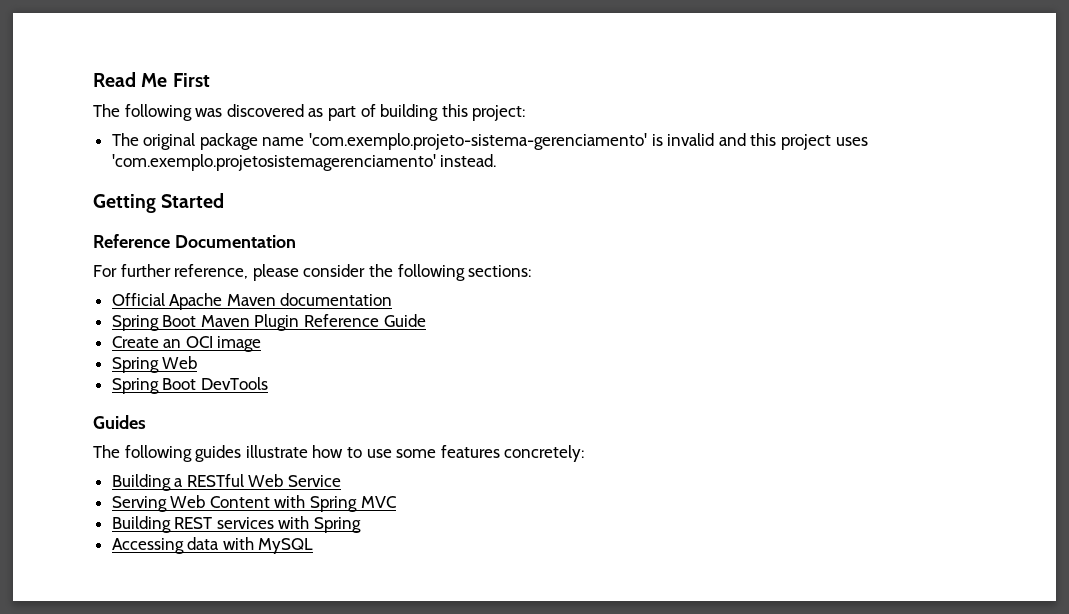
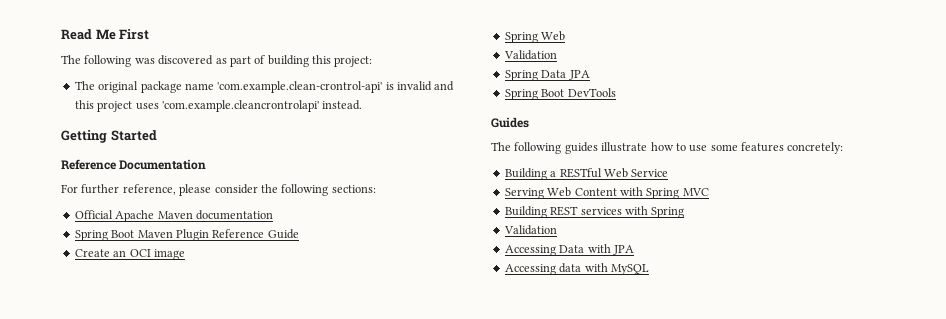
[309,133,648,150] 'com.exemplo.projeto-sistema-gerenciamento' -> [217,81,383,93] 'com.example.clean-crontrol-api'
[111,154,436,171] 'com.exemplo.projetosistemagerenciamento' -> [161,100,319,112] 'com.example.cleancrontrolapi'
(198, 362) none -> [503,50,557,60] [504,70,590,81] // Validation // Spring Data JPA
(362, 525) none -> [503,225,557,235] [504,244,634,256] // Validation // Accessing Data with JPA

